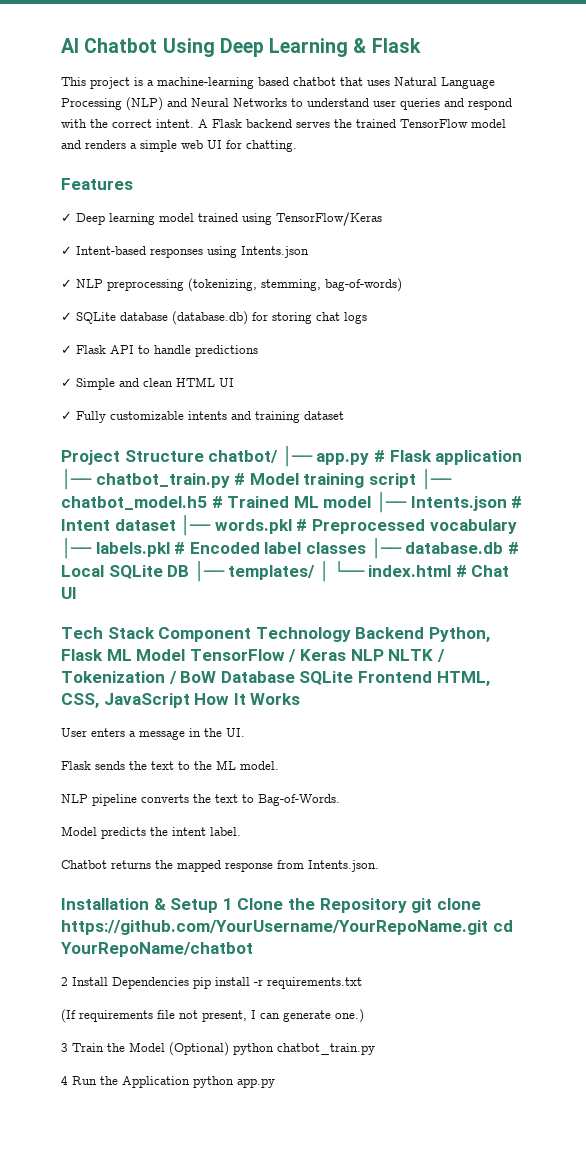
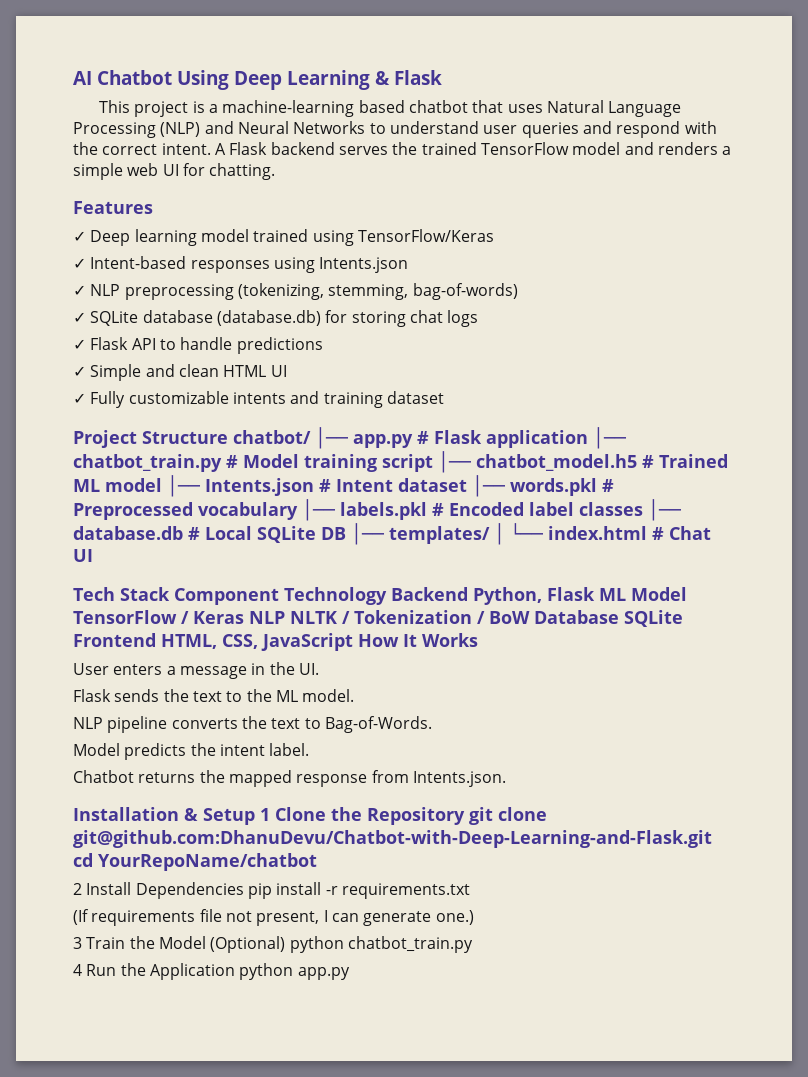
[61,920,488,935] https://github.com/YourUsername/YourRepoName.git -> [73,830,712,848] git@github.com:DhanuDevu/Chatbot-with-Deep-Learning-and-Flask.git

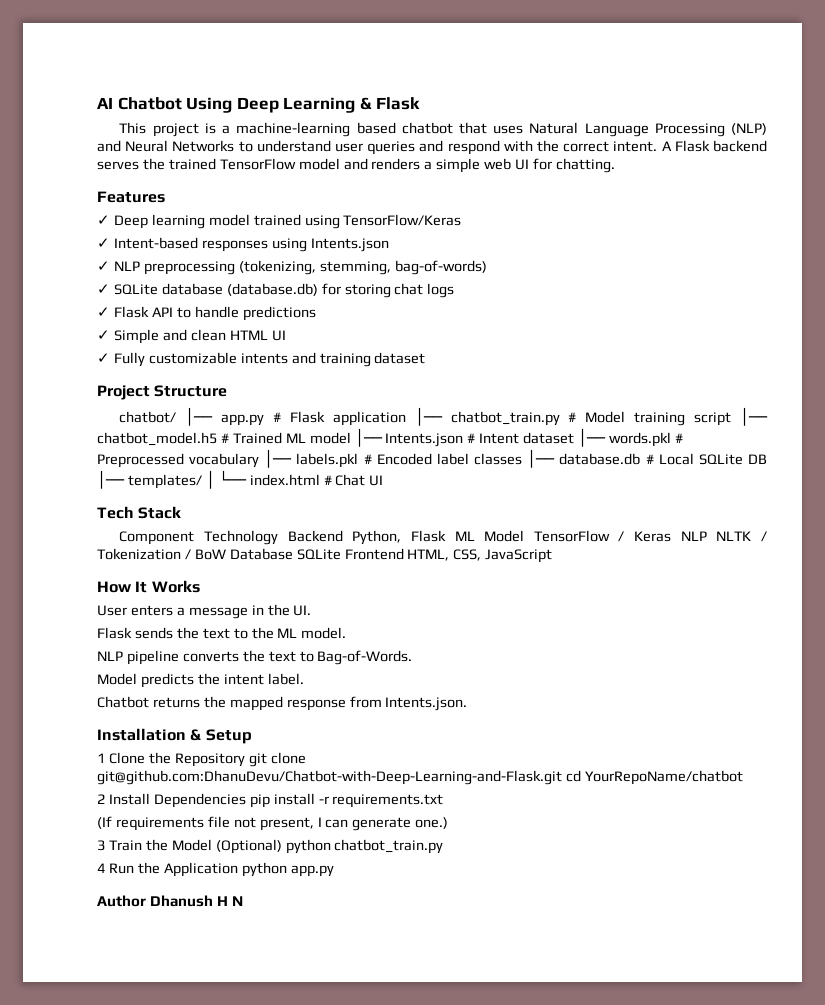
(228, 437) none -> (228, 391) //
(170, 594) none -> (182, 512) //
(353, 642) none -> (553, 556) //
(255, 816) none -> (252, 736) //
(350, 973) none -> [97,895,244,907] // Author Dhanush H N

